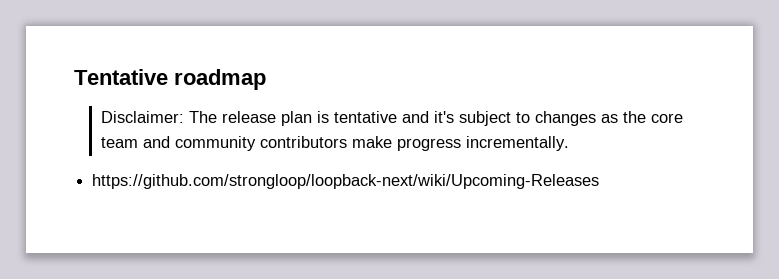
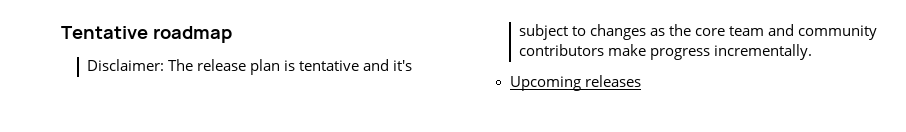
[92,174,600,189] https://github.com/strongloop/loopback-next/wiki/Upcoming-Releases -> [509,75,641,91] Upcoming releases

